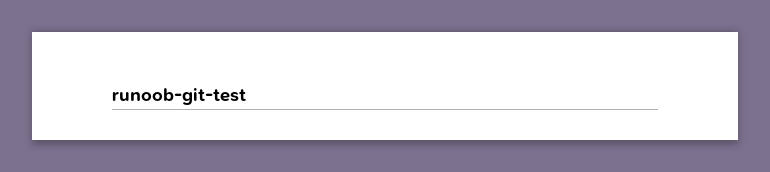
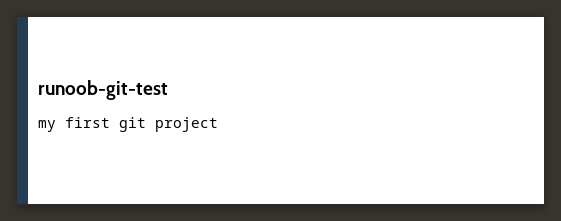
(246, 96) none -> [38,117,218,132] // my first git project

